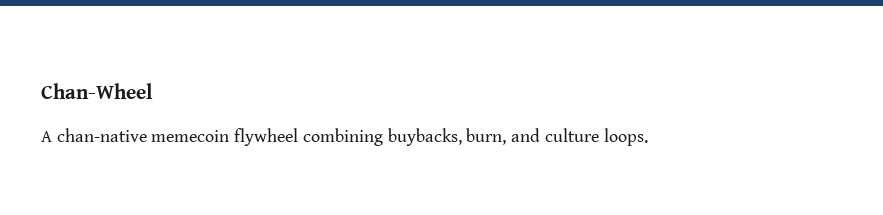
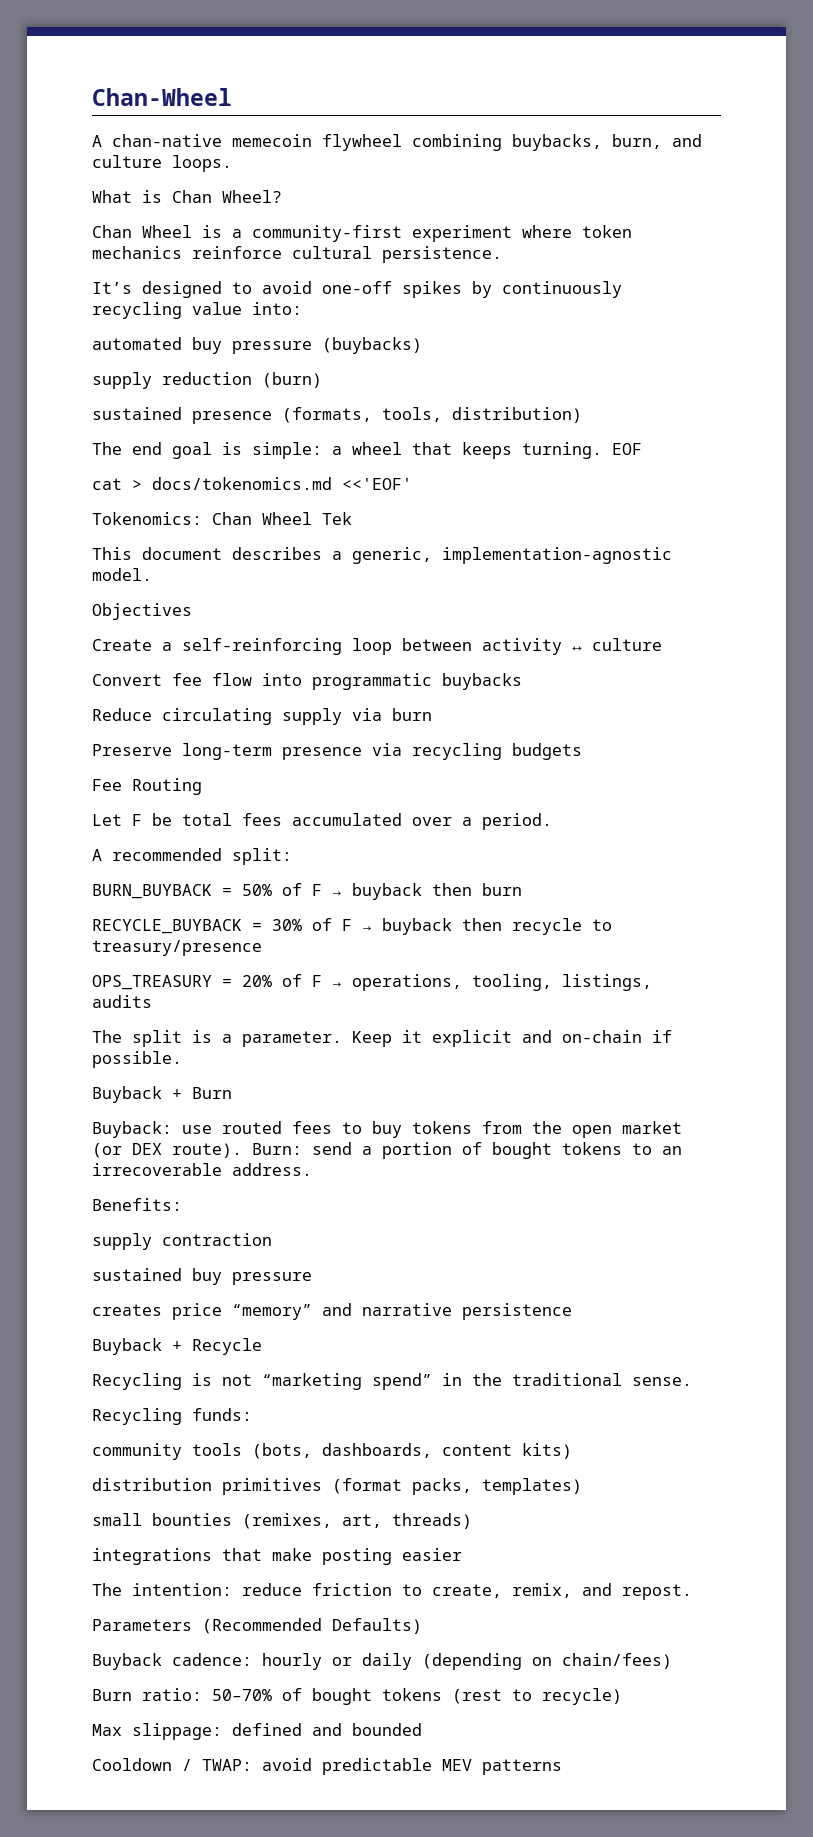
(648, 137) none -> [92,190,282,203] [92,225,632,242] [92,246,502,263] [92,281,622,298] [92,302,302,319] [92,337,422,354] [92,372,322,389] [92,407,582,424] [92,442,642,459] [92,477,412,490] [92,512,352,525] [92,547,672,564] [92,568,152,581] [92,603,192,620] [92,638,662,655] [92,673,522,690] [92,708,432,725] [92,743,582,760] [92,778,202,795] [92,813,552,830] [92,848,292,865] [92,883,522,900] [92,918,612,935] [92,940,262,956] [92,974,652,991] [92,995,152,1008] [92,1030,672,1047] [92,1051,182,1068] [92,1086,232,1103] [92,1121,682,1138] [92,1142,682,1159] [92,1163,312,1176] [92,1198,182,1211] [92,1233,272,1250] [92,1268,312,1285] [92,1303,572,1320] [92,1338,262,1355] [92,1373,692,1390] [92,1408,252,1425] [92,1443,572,1460] [92,1478,582,1495] [92,1513,472,1529] [92,1548,462,1565] [92,1583,692,1600] [92,1618,422,1634] [92,1653,672,1670] [92,1688,622,1705] [92,1723,422,1740] [92,1758,562,1775] // What is Chan Wheel? // Chan Wheel is a community-first experiment where token mechanics reinforce cultural persistence. // It’s designed to avoid one-off spikes by continuously recycling value into: // automated buy pressure (buybacks) // supply reduction (burn) // sustained presence (formats, tools, distribution) // The end goal is simple: a wheel that keeps turning. EOF // cat > docs/tokenomics.md <<'EOF' // Tokenomics: Chan Wheel Tek // This document describes a generic, implementation-agnostic model. // Objectives // Create a self-reinforcing loop between activity ↔ culture // Convert fee flow into programmatic buybacks // Reduce circulating supply via burn // Preserve long-term presence via recycling budgets // Fee Routing // Let F be total fees accumulated over a period. // A recommended split: // BURN_BUYBACK = 50% of F → buyback then burn // RECYCLE_BUYBACK = 30% of F → buyback then recycle to treasury/presence // OPS_TREASURY = 20% of F → operations, tooling, listings, audits // The split is a parameter. Keep it explicit and on-chain if possible. // Buyback + Burn // Buyback: use routed fees to buy tokens from the open market (or DEX route). Burn: send a portion of bought tokens to an irrecoverable address. // Benefits: // supply contraction // sustained buy pressure // creates price “memory” and narrative persistence // Buyback + Recycle // Recycling is not “marketing spend” in the traditional sense. // Recycling funds: // community tools (bots, dashboards, content kits) // distribution primitives (format packs, templates) // small bounties (remixes, art, threads) // integrations that make posting easier // The intention: reduce friction to create, remix, and repost. // Parameters (Recommended Defaults) // Buyback cadence: hourly or daily (depending on chain/fees) // Burn ratio: 50–70% of bought tokens (rest to recycle) // Max slippage: defined and bounded // Cooldown / TWAP: avoid predictable MEV patterns

